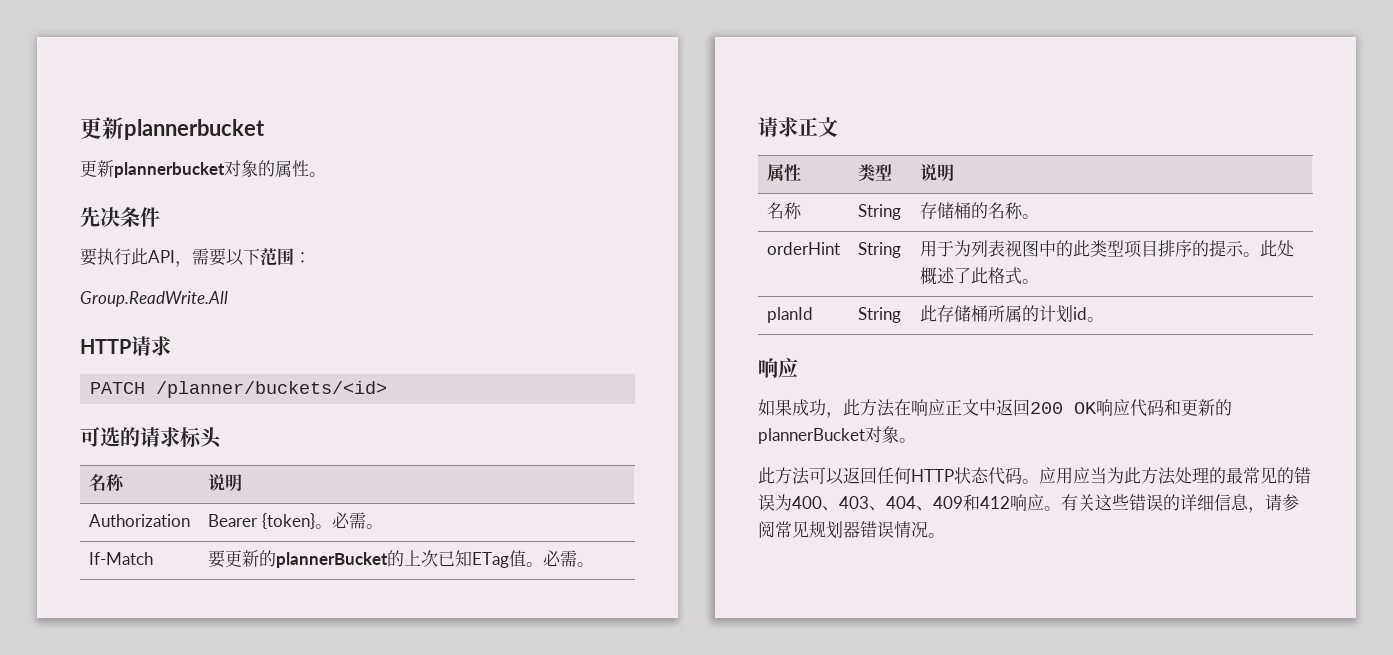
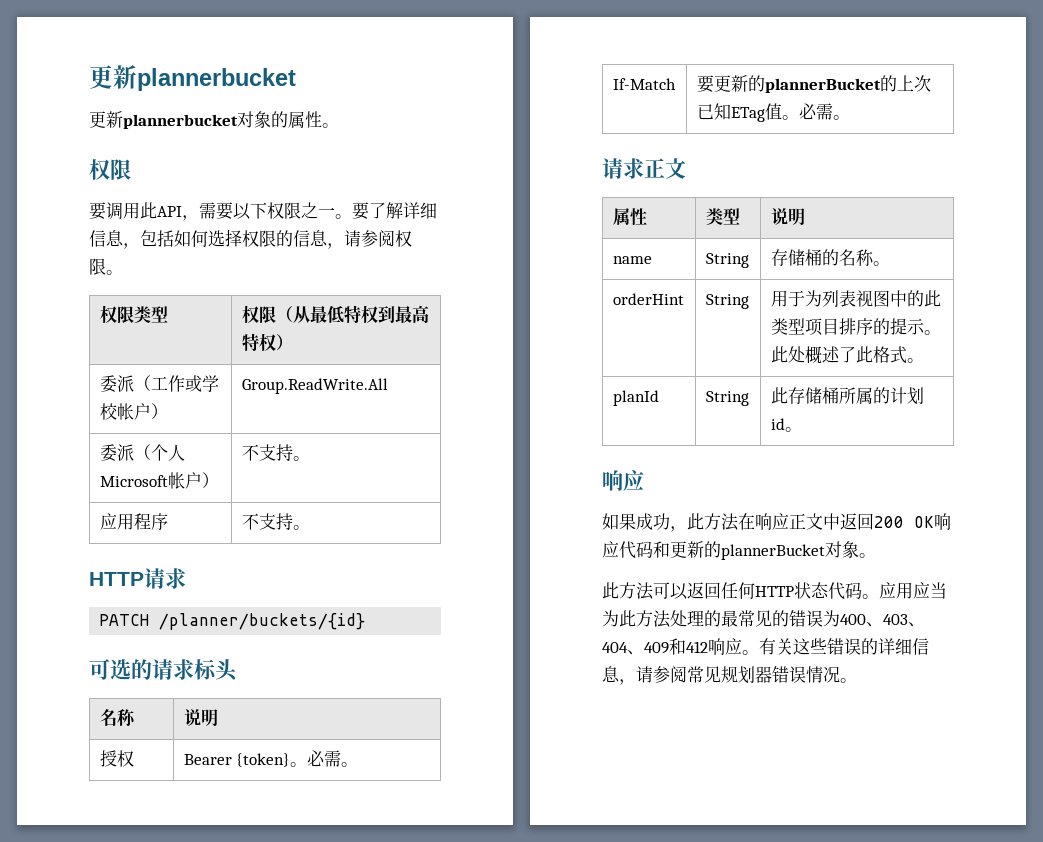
[80,207,160,227] [80,248,131,266] 先决条件 // 要执行 -> [89,159,131,180] [89,202,140,220] 权限 // 要调用
[260,248,311,266] [80,291,228,307] 范围： // Group.ReadWrite.All -> [267,202,437,220] [89,229,412,249] [89,258,123,275] [99,305,168,323] [241,305,429,323] [241,333,293,351] [99,375,219,393] [99,403,168,420] [241,378,388,394] [99,444,185,462] [99,472,219,489] [241,444,310,461] [99,513,168,530] [241,513,310,530] 权限之一。要了解详细信息，包括如何选择权限的信息，请参阅权限。 // 权限类型 | 权限（从最低特权到最高特权） // 委派（工作或学校帐户） | Group.ReadWrite.All // 委派（个人Microsoft帐户） | 不支持。 // 应用程序 | 不支持。
[156,381,388,398] /planner/buckets/<id> -> [159,613,366,630] /planner/buckets/{id}
[88,514,190,527] Authorization -> [99,750,134,767] 授权
[766,202,802,219] 名称 -> [612,256,652,264] name

